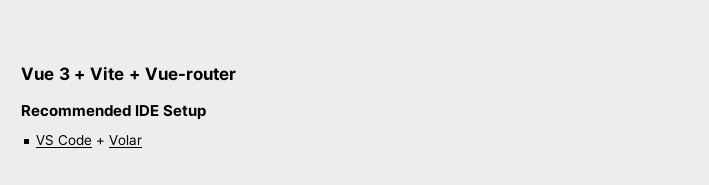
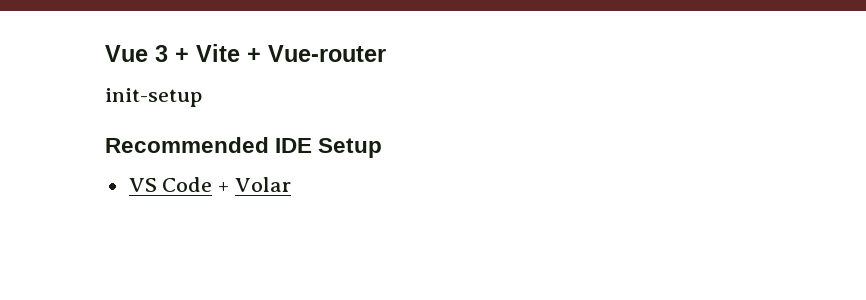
(236, 74) none -> [105,88,203,107] // init-setup

